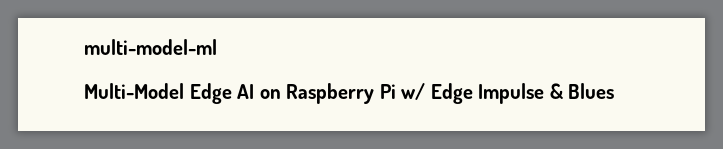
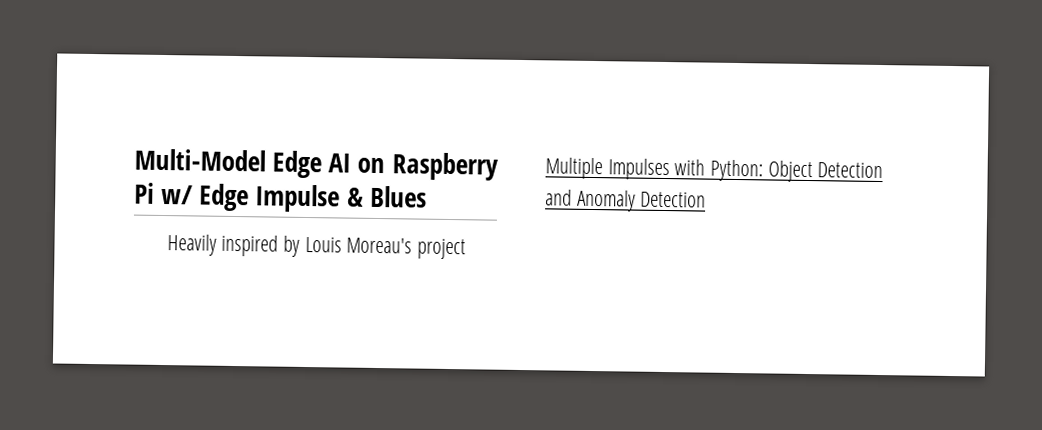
[84,39,217,55] multi-model-ml // -> (134, 160) none
(615, 91) none -> [166,234,467,260] [545,157,884,183] [545,189,707,212] // Heavily inspired by Louis Moreau's project Multiple Impulses with Python: Object Detection and Anomaly Detection

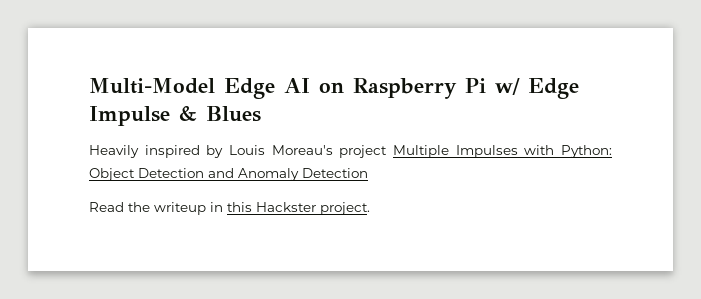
(707, 199) none -> [89,202,370,215] // Read the writeup in this Hackster project.

